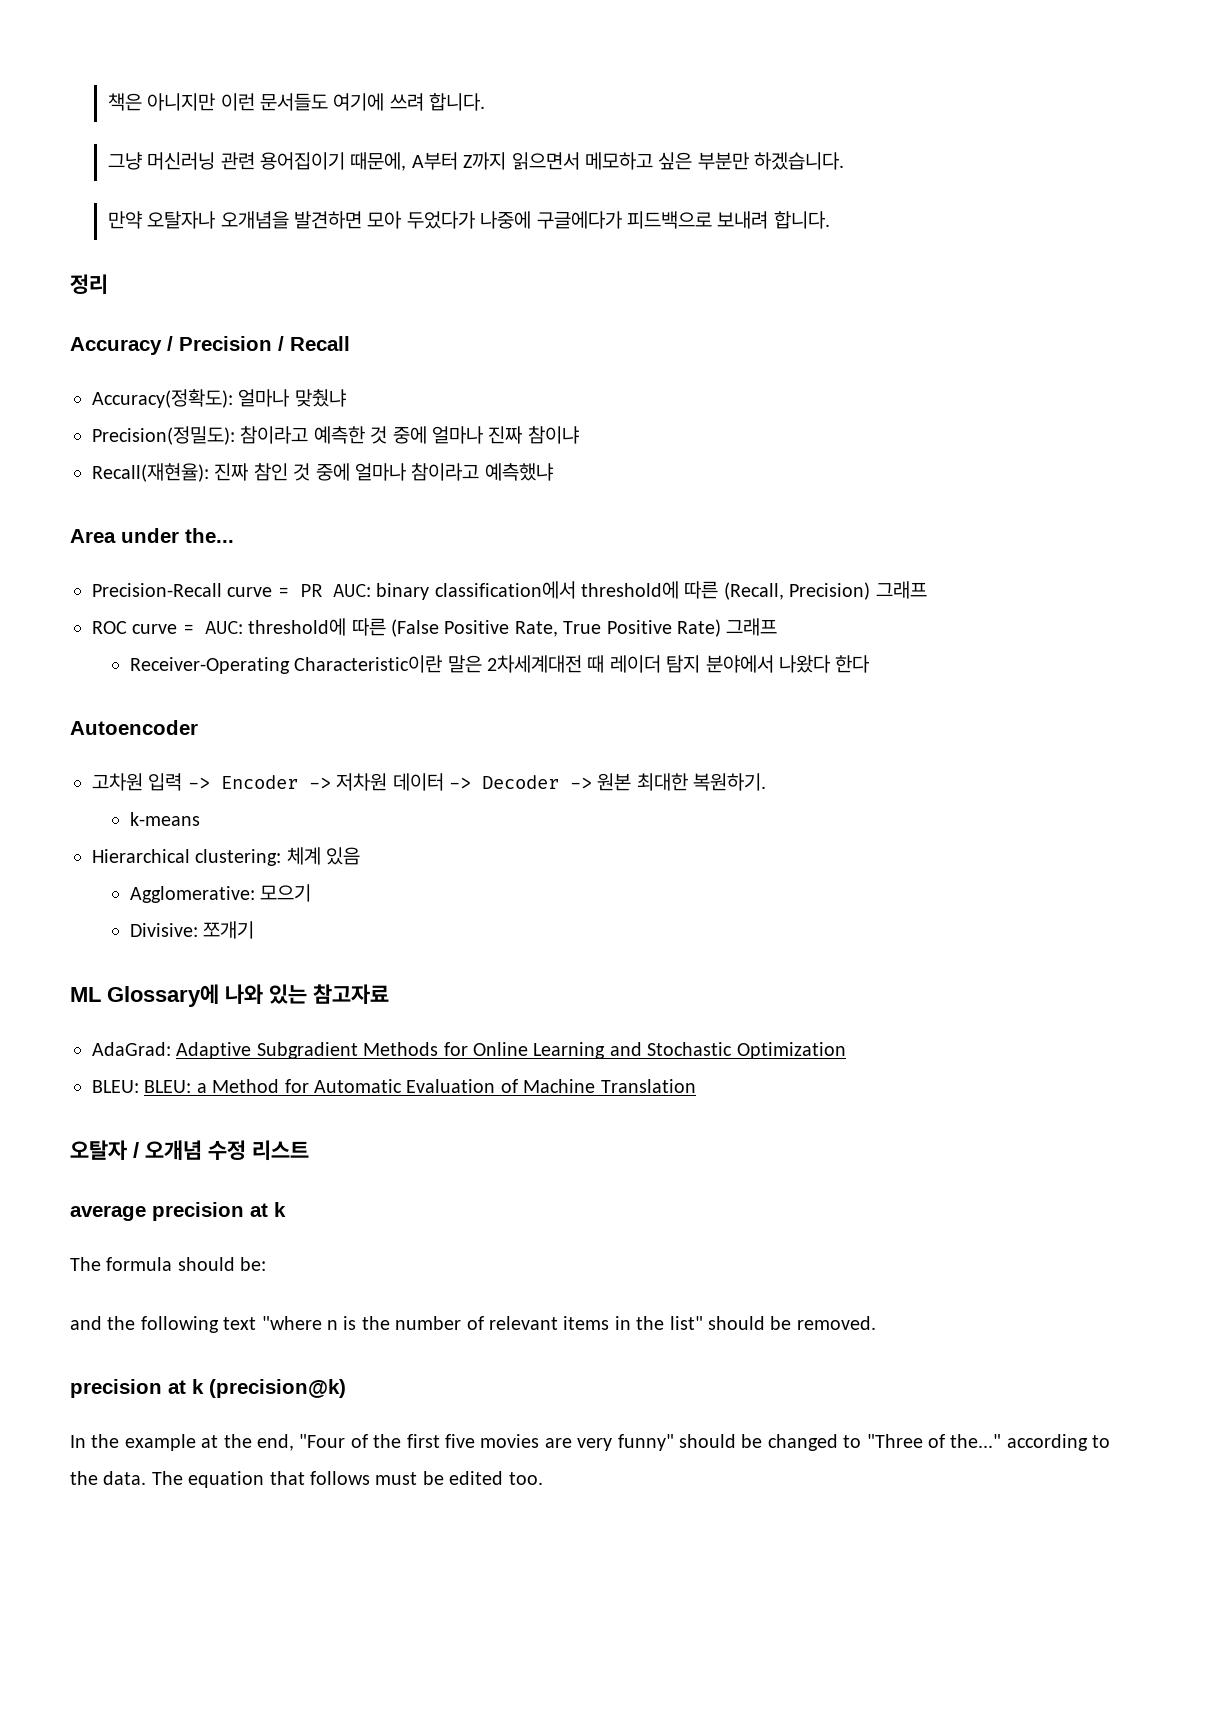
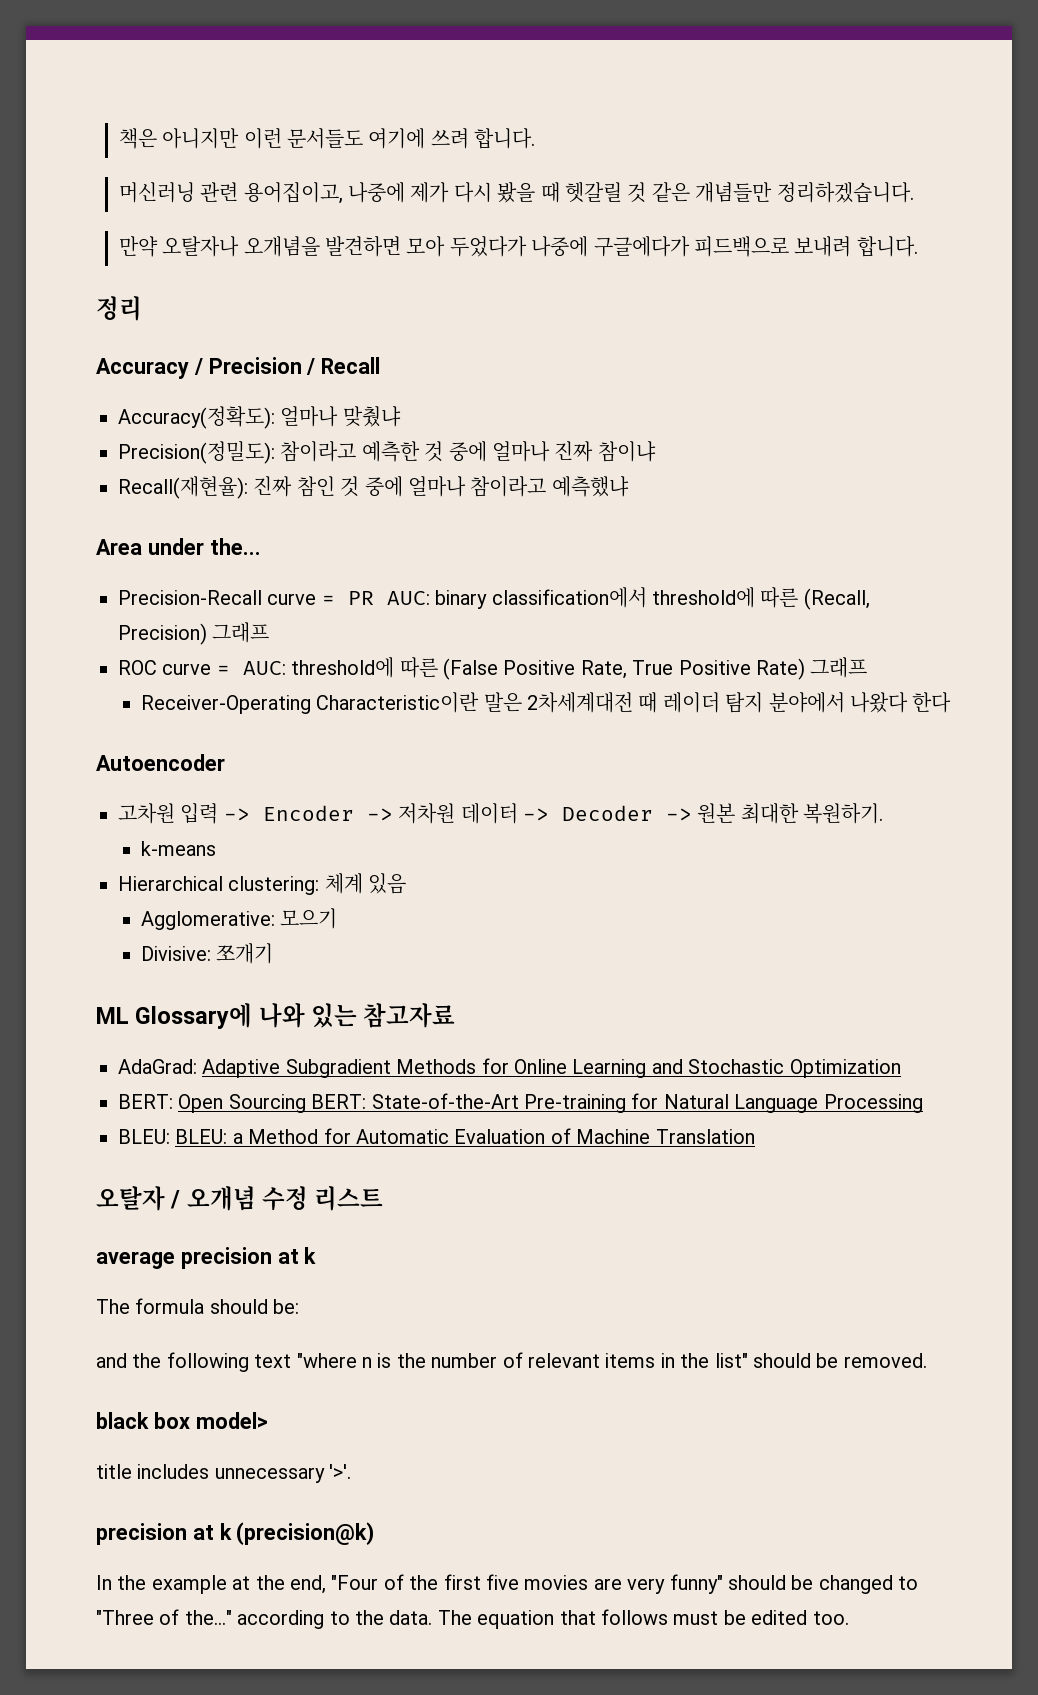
[107,152,142,170] 그냥 -> (536, 138) none
[259,152,845,171] 용어집이기 때문에, A부터 Z까지 읽으면서 메모하고 싶은 부분만 하겠습니다. -> [243,182,914,204] 용어집이고, 나중에 제가 다시 봤을 때 헷갈릴 것 같은 개념들만 정리하겠습니다.
(846, 1050) none -> [118,1093,923,1113] // BERT: Open Sourcing BERT: State-of-the-Art Pre-training for Natural Language Processing
(876, 1323) none -> [96,1412,268,1429] [96,1464,352,1483] // black box model> // title includes unnecessary '>'.

